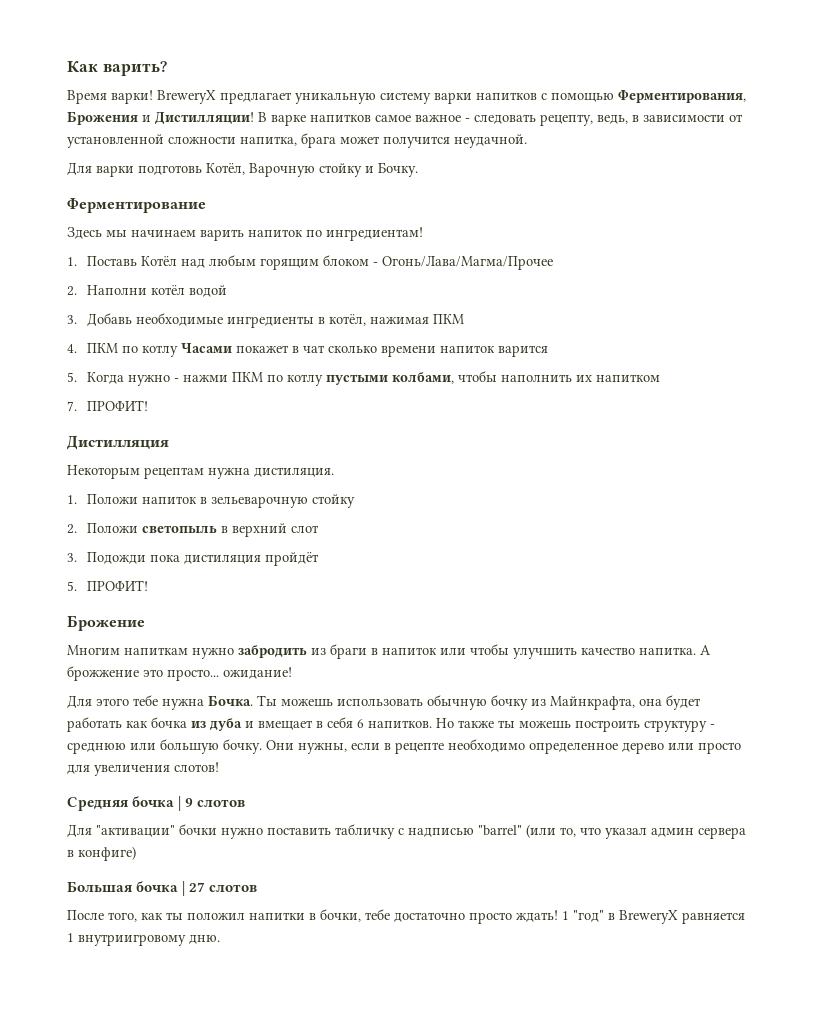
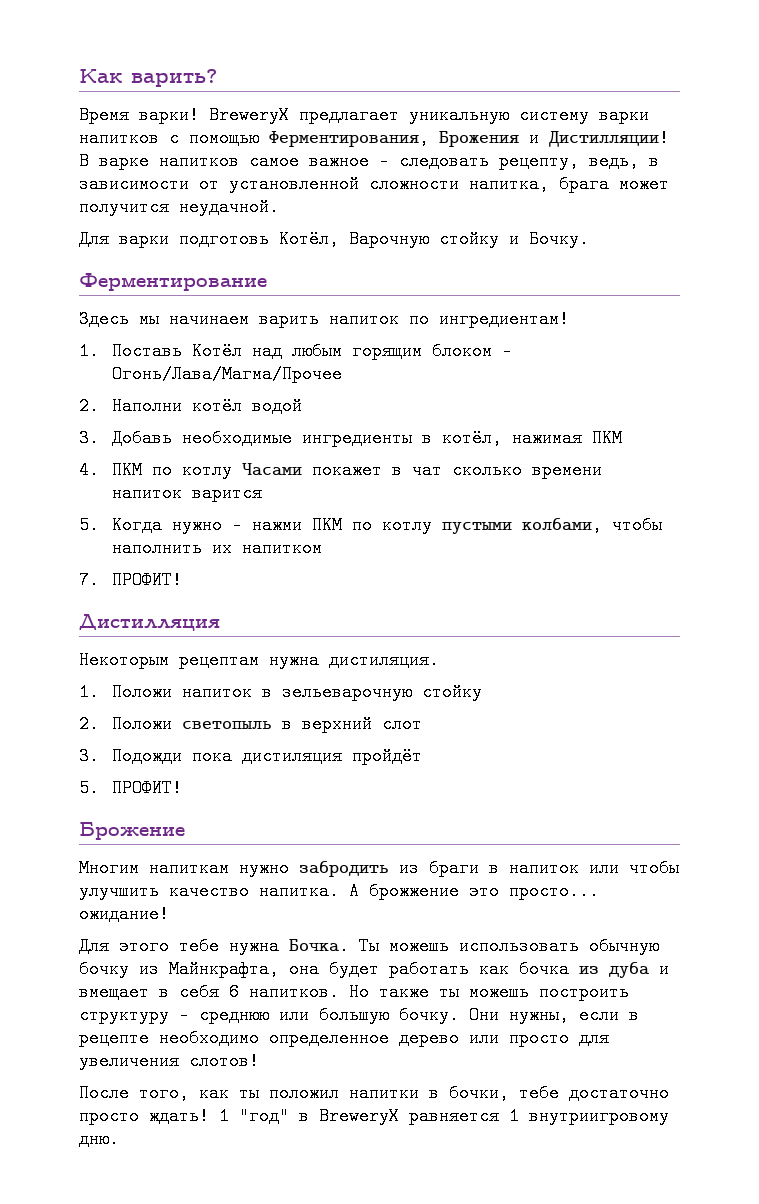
[67,796,246,811] [67,824,746,839] [67,846,136,861] [67,881,258,896] // Средняя бочка | 9 слотов // Для "активации" бочки нужно поставить табличку с надписью "barrel" (или то, что указал админ сервера в конфиге) // Большая бочка | 27 слотов -> (259, 1061) none

